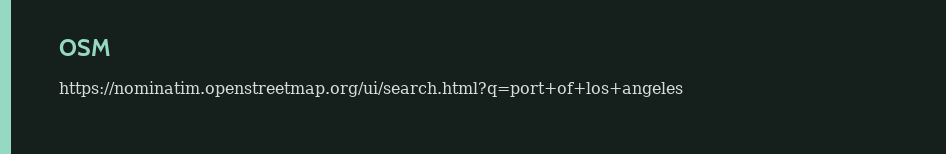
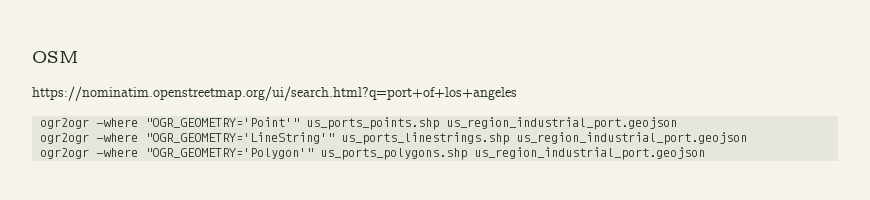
(683, 89) none -> [40,117,678,130] [40,132,748,145] [40,147,706,160] // ogr2ogr -where "OGR_GEOMETRY='Point'" us_ports_points.shp us_region_industrial_port.geojson // ogr2ogr -where "OGR_GEOMETRY='LineString'" us_ports_linestrings.shp us_region_industrial_port.geojson // ogr2ogr -where "OGR_GEOMETRY='Polygon'" us_ports_polygons.shp us_region_industrial_port.geojson

